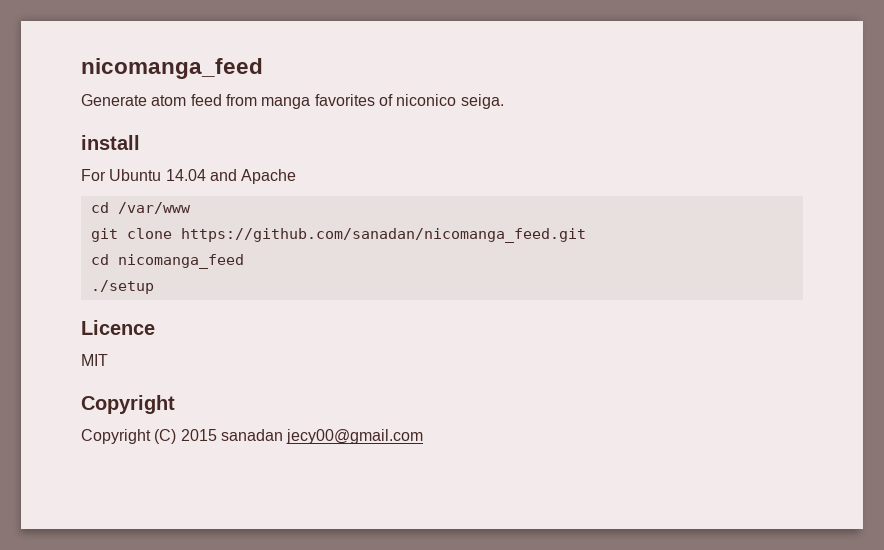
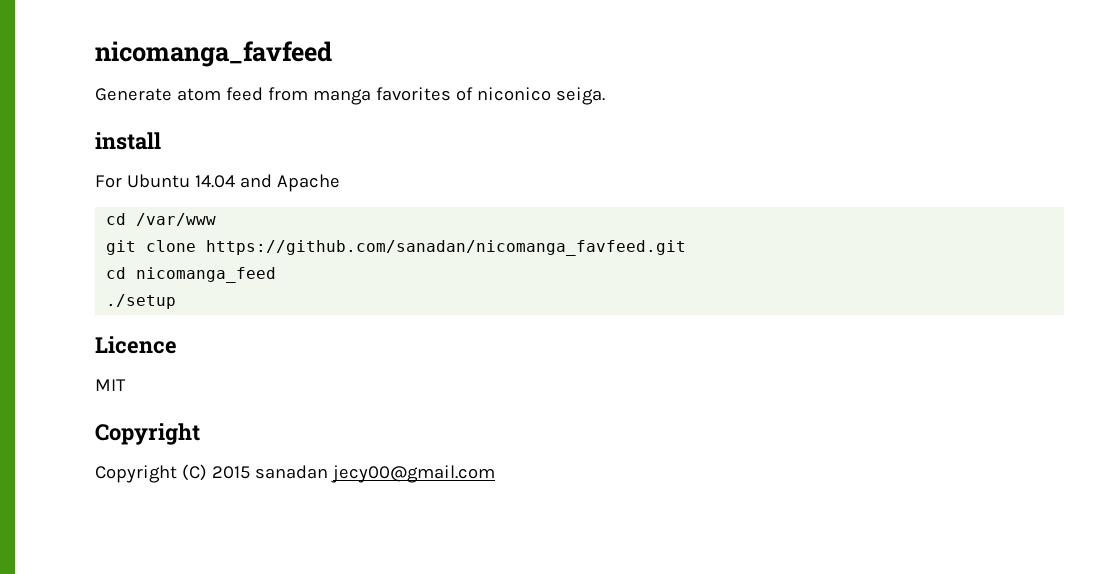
[81,58,263,79] nicomanga_feed -> [95,41,332,67] nicomanga_favfeed
[180,228,586,243] https://github.com/sanadan/nicomanga_feed.git -> [206,240,687,256] https://github.com/sanadan/nicomanga_favfeed.git

